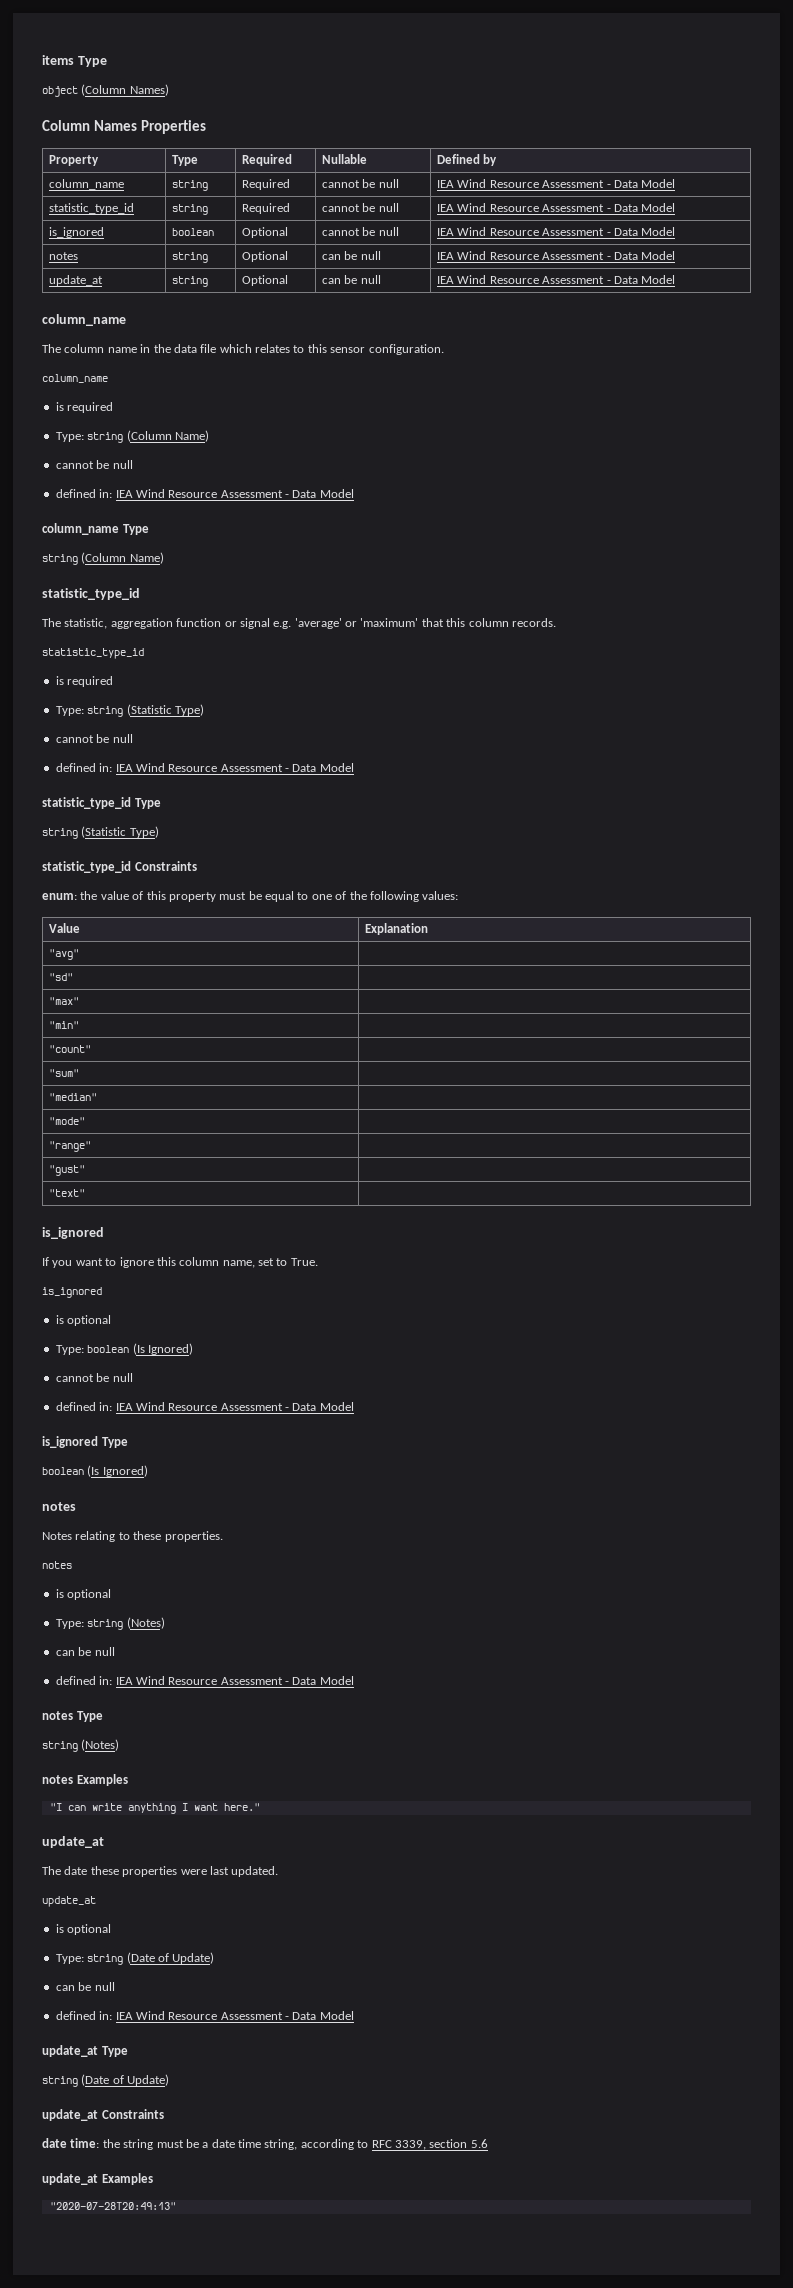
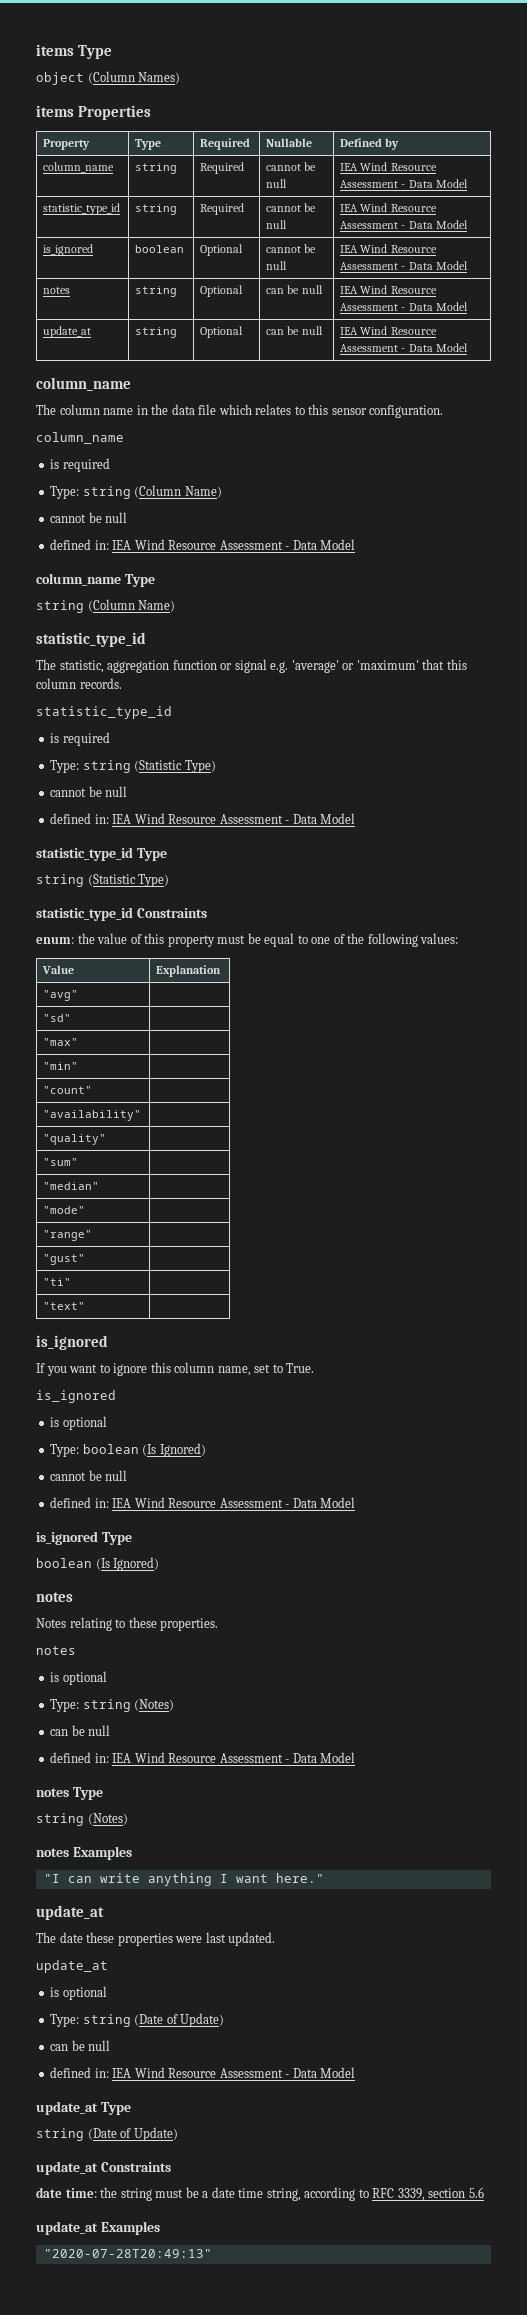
[42,120,137,131] Column Names -> [36,105,74,117] items
(92, 1049) none -> [43,1110,142,1121] [43,1134,107,1145] // "availability" | // "quality" |
(86, 1170) none -> [43,1278,72,1286] // "ti" |

